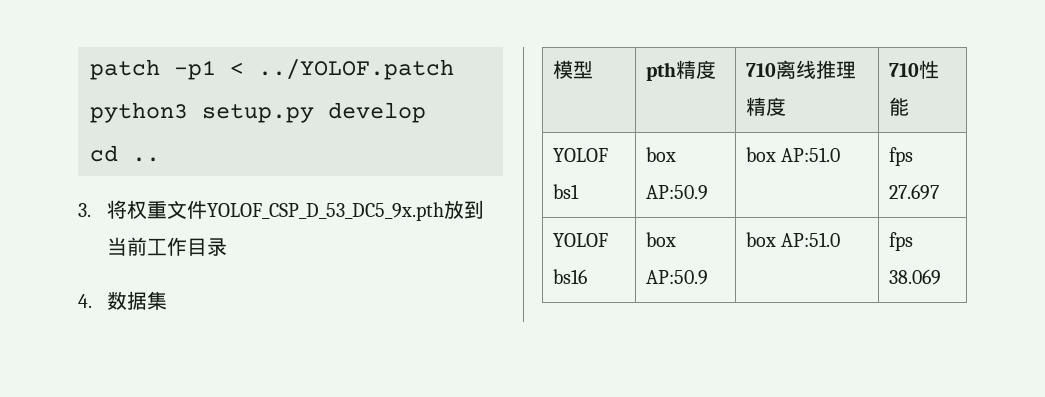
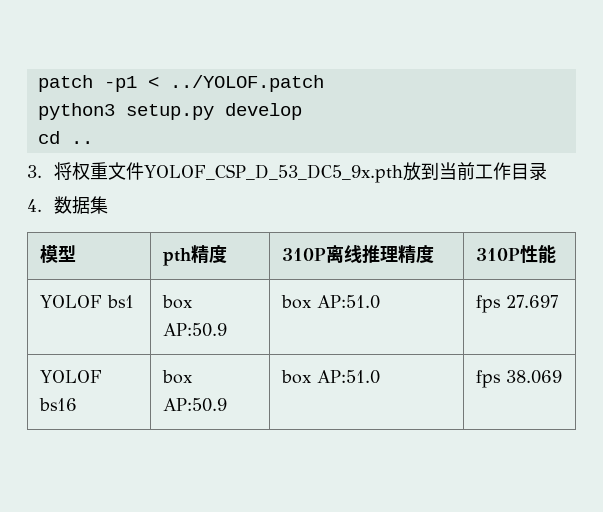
[746,63,777,77] 710 -> [281,248,326,261] 310P
[889,63,920,77] 710 -> [475,248,520,261] 310P

